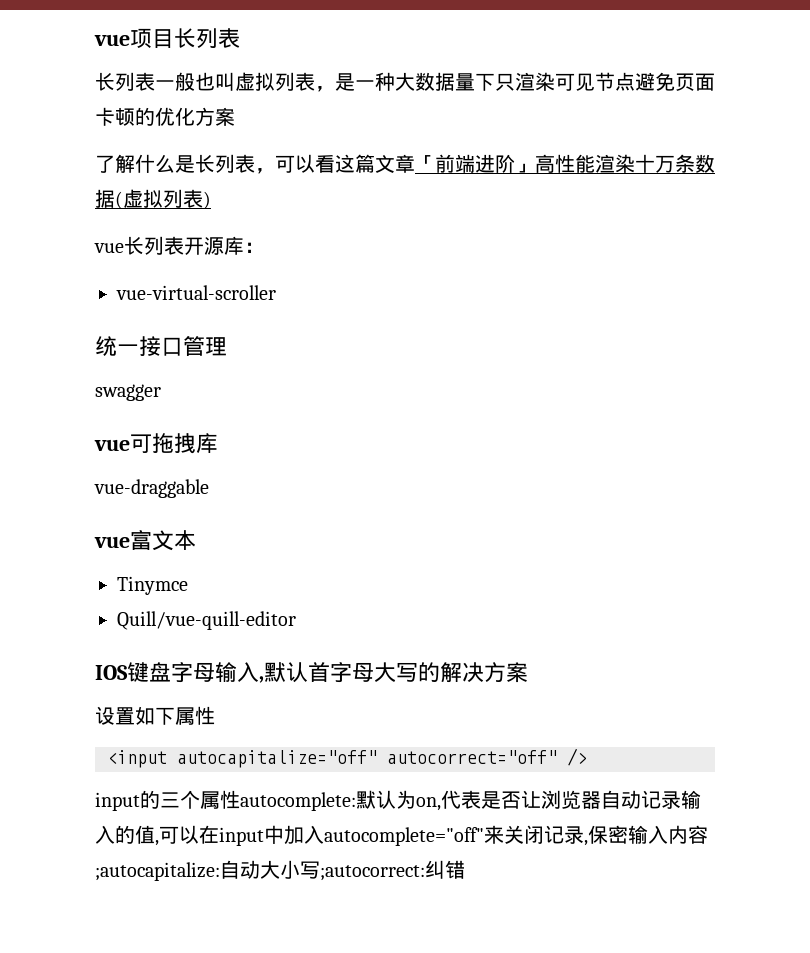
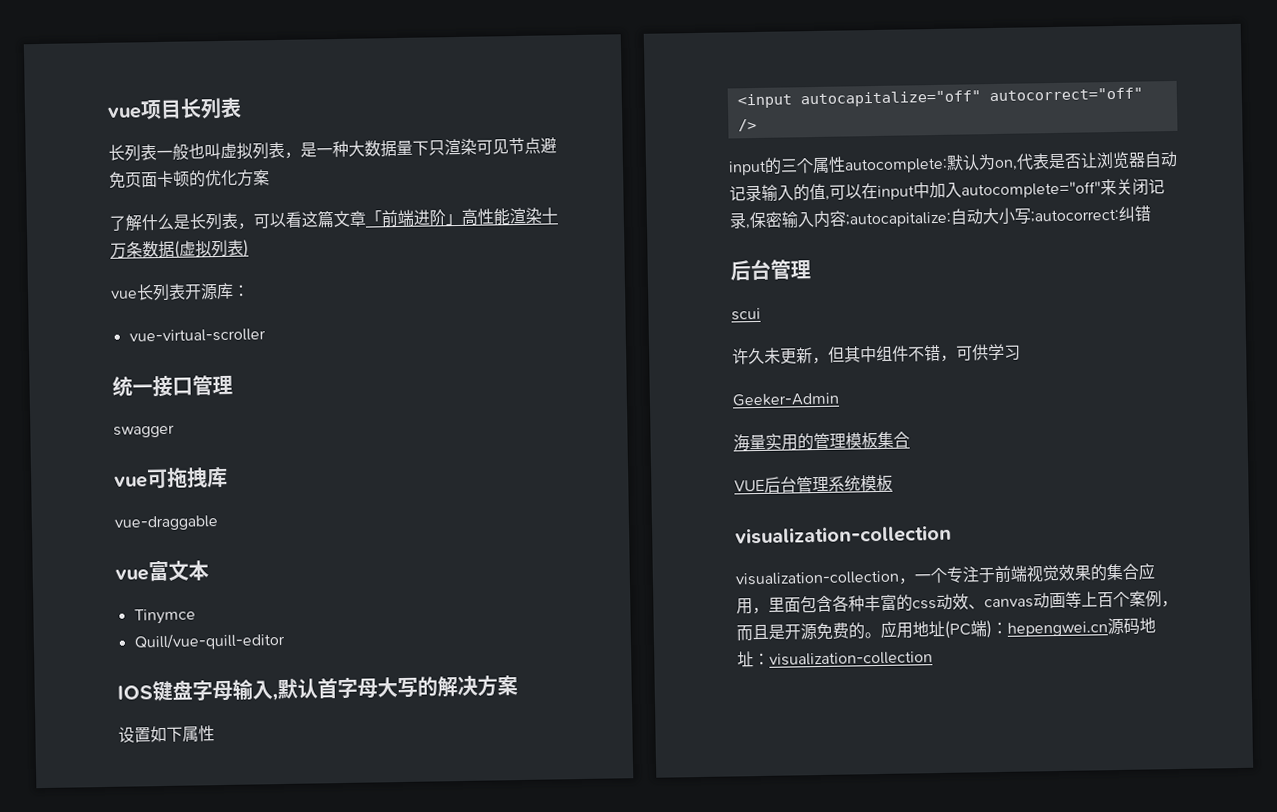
(465, 869) none -> [730,259,811,281] [731,307,761,321] [732,343,1021,365] [732,392,840,407] [733,431,910,451] [734,474,893,493] [735,524,952,545] [735,562,1155,586] [736,590,1178,615] [736,617,1156,642] [737,651,933,668] // 后台管理 // scui // 许久未更新，但其中组件不错，可供学习 // Geeker-Admin // 海量实用的管理模板集合 // VUE后台管理系统模板 // visualization-collection // visualization-collection，一个专注于前端视觉效果的集合应用，里面包含各种丰富的css动效、canvas动画等上百个案例，而且是开源免费的。应用地址(PC端)：hepengwei.cn源码地址：visualization-collection

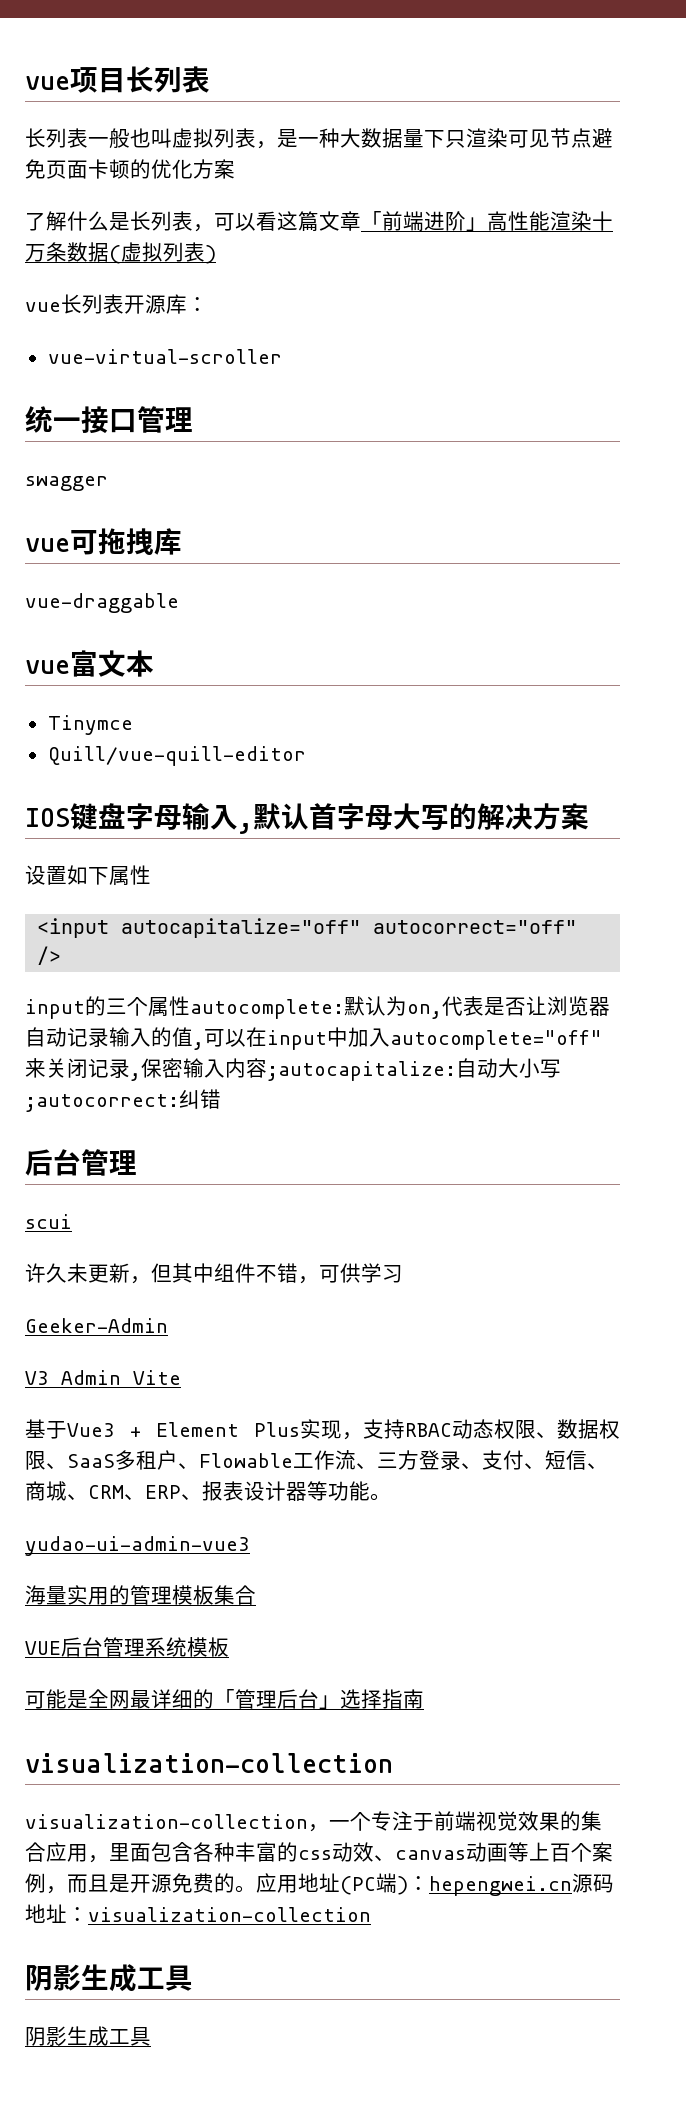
(840, 399) none -> [25,1370,181,1385] [25,1419,620,1440] [25,1450,608,1470] [25,1481,391,1501] [25,1536,250,1556] // V3 Admin Vite // 基于Vue3 + Element Plus实现，支持RBAC动态权限、数据权限、SaaS多租户、Flowable工作流、三方登录、支付、短信、商城、CRM、ERP、报表设计器等功能。 // yudao-ui-admin-vue3
(893, 483) none -> [25,1689,424,1709] // 可能是全网最详细的「管理后台」选择指南
(933, 658) none -> [25,1964,193,1992] [25,2026,151,2046] // 阴影生成工具 // 阴影生成工具

